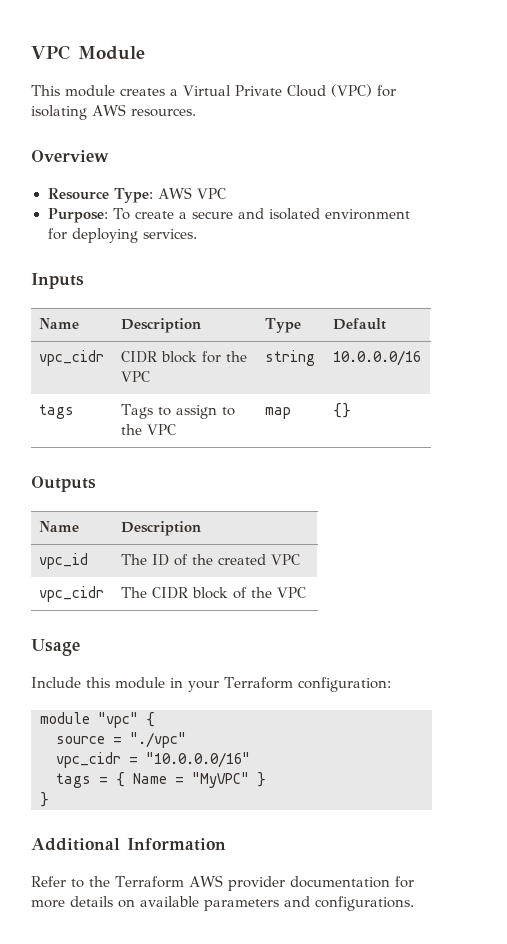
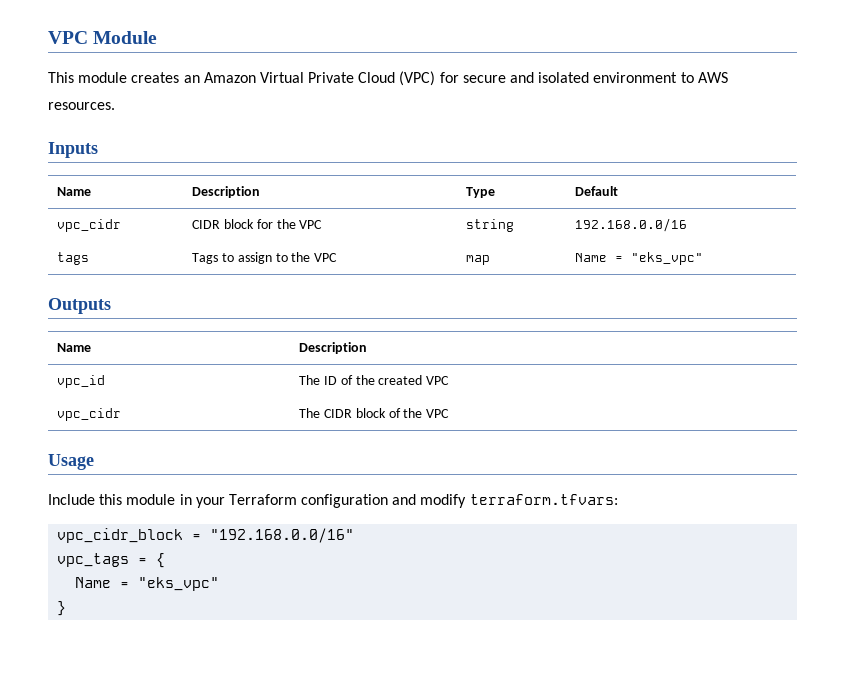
[170,89,178,96] a -> [183,72,256,83] an Amazon
[31,104,196,120] [31,150,109,162] [47,187,227,203] [47,208,188,223] isolating AWS resources. // Overview // Resource Type: AWS VPC // Purpose: To create a -> (459, 77) none
[47,228,197,243] for deploying services. -> [680,72,728,83] [48,102,115,110] to AWS resources.
[333,350,422,366] 10.0.0.0/16 -> [575,218,688,232] 192.168.0.0/16
[333,403,352,418] {} -> [575,252,704,265] Name = "eks_vpc"
[297,677,391,692] [40,712,155,728] [56,732,186,748] [56,752,250,768] [56,772,266,788] [40,792,49,807] [31,838,226,851] [31,875,414,891] [31,896,414,911] configuration: // module "vpc" { // source = "./vpc" // vpc_cidr = "10.0.0.0/16" // tags = { Name = "MyVPC" } // } // Additional Information // Refer to the Terraform AWS provider documentation for more details on available parameters and configurations. -> [301,494,618,508] [57,528,355,543] [57,553,166,568] [75,577,220,591] [57,601,67,616] configuration and modify terraform.tfvars: // vpc_cidr_block = "192.168.0.0/16" // vpc_tags = { // Name = "eks_vpc" // }

